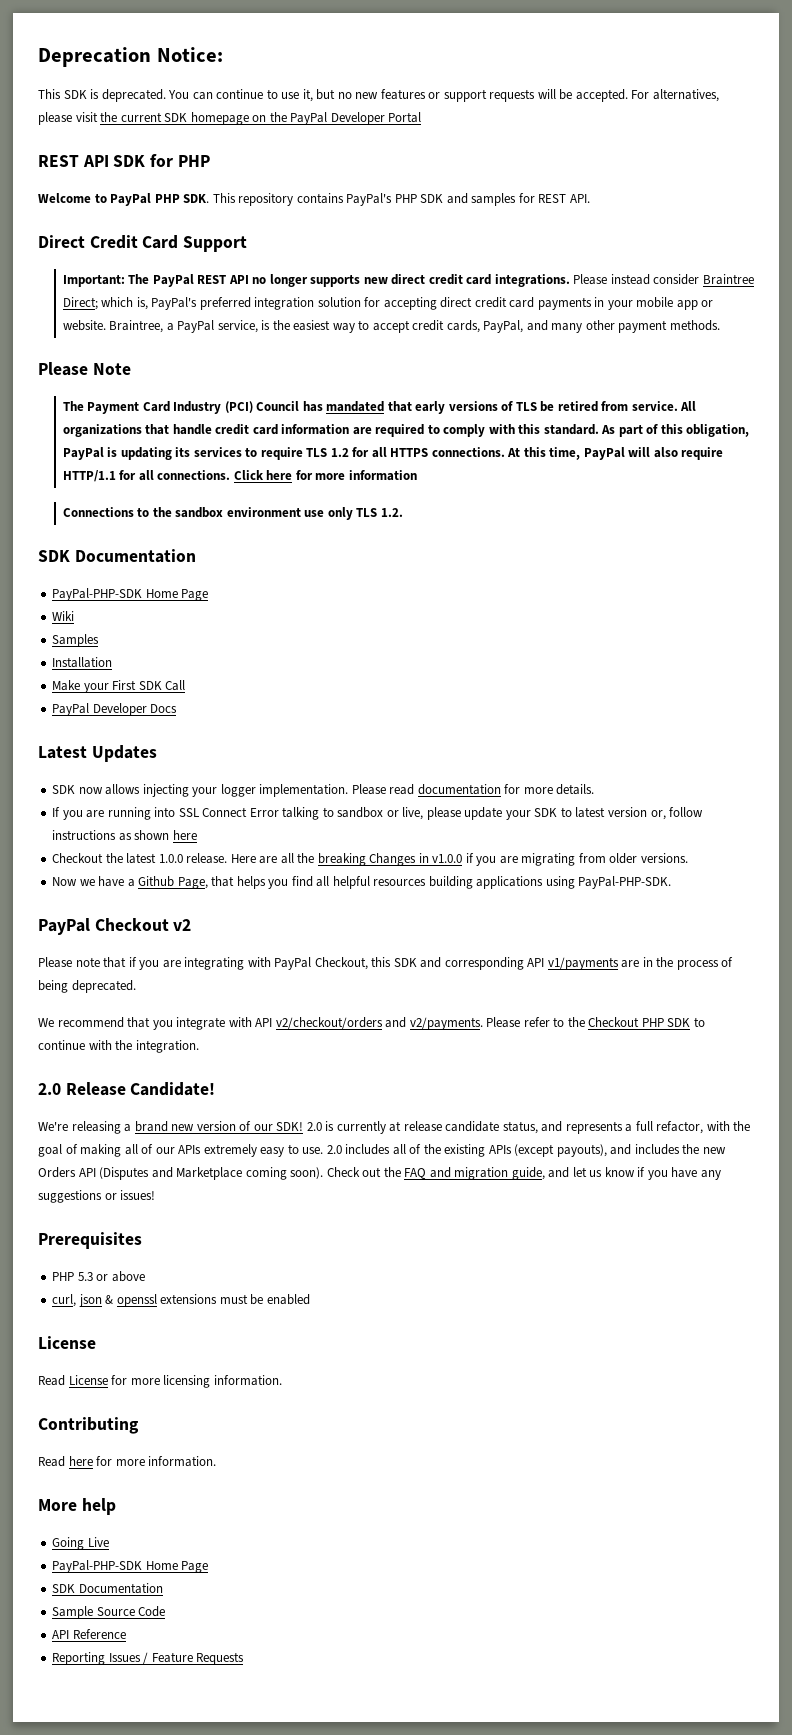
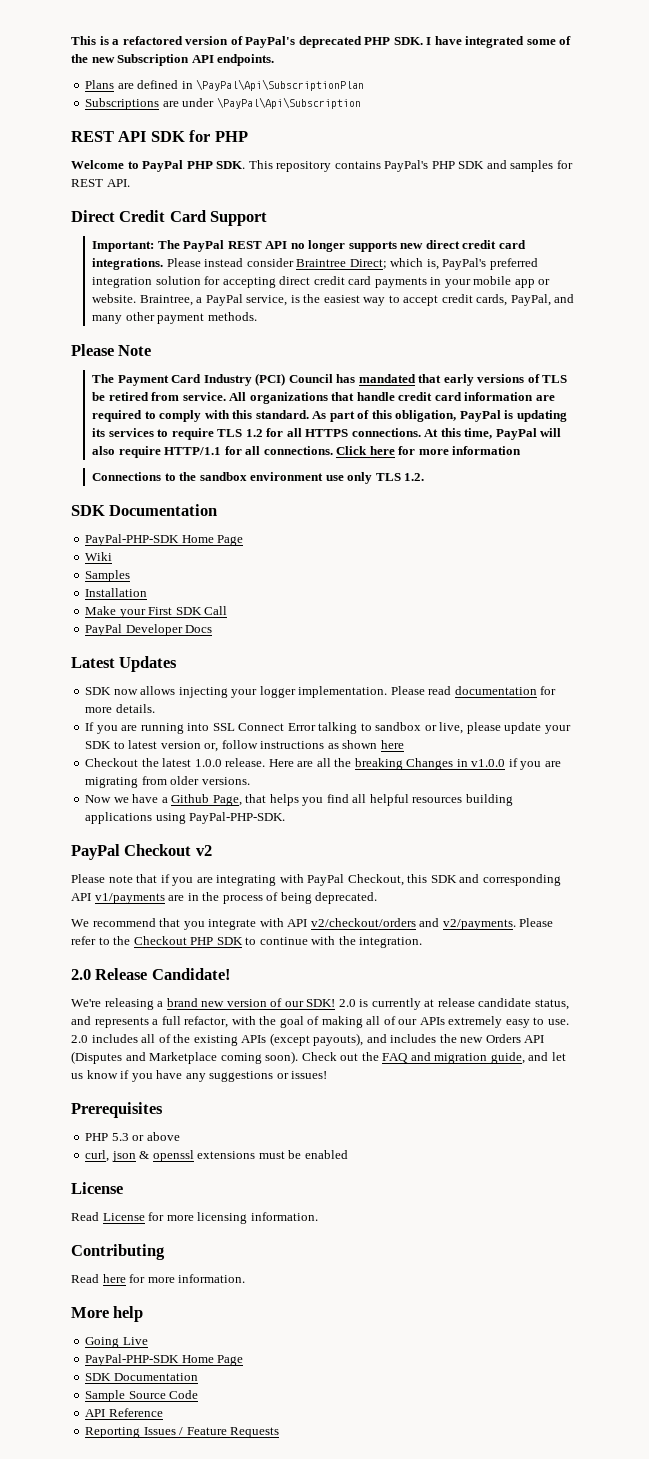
[38,47,223,67] [38,89,719,102] [38,112,422,125] Deprecation Notice: // This SDK is deprecated. You can continue to use it, but no new features or support requests will be accepted. For alternatives, please visit the current SDK homepage on the PayPal Developer Portal -> [71,36,572,48] [71,54,275,66] [85,79,365,91] [85,97,361,110] This is a refactored version of PayPal's deprecated PHP SDK. I have integrated some of the new Subscription API endpoints. // Plans are defined in \PayPal\Api\SubscriptionPlan // Subscriptions are under \PayPal\Api\Subscription

